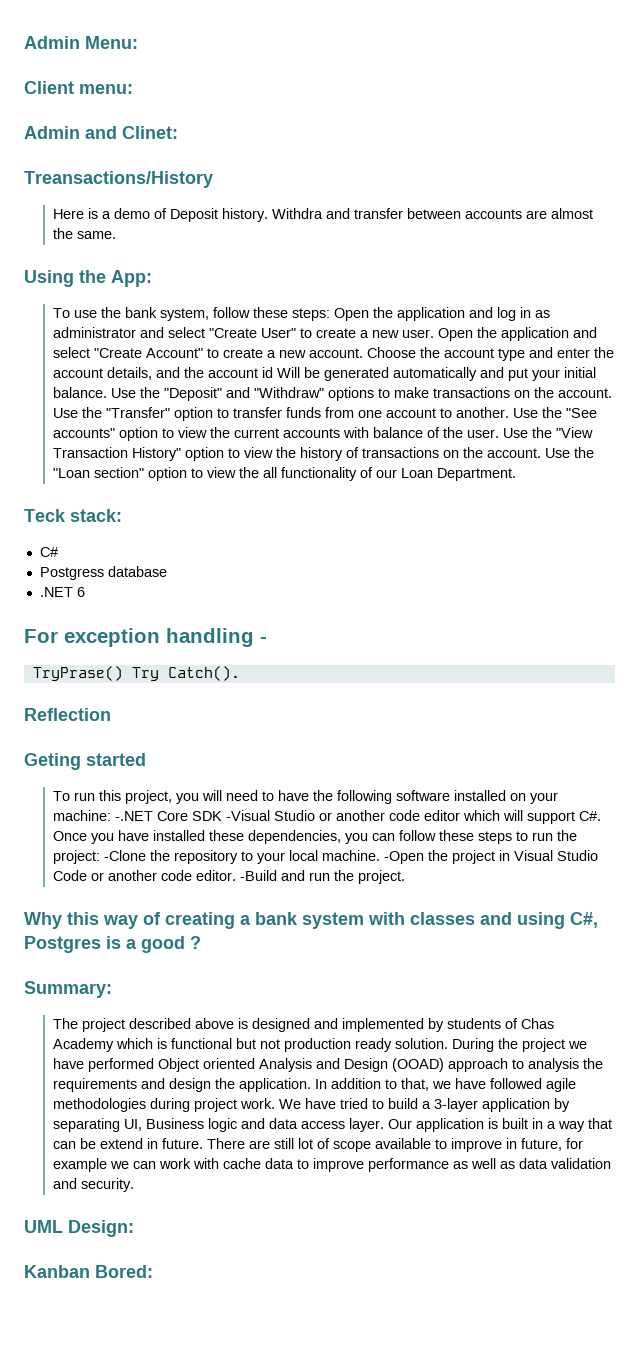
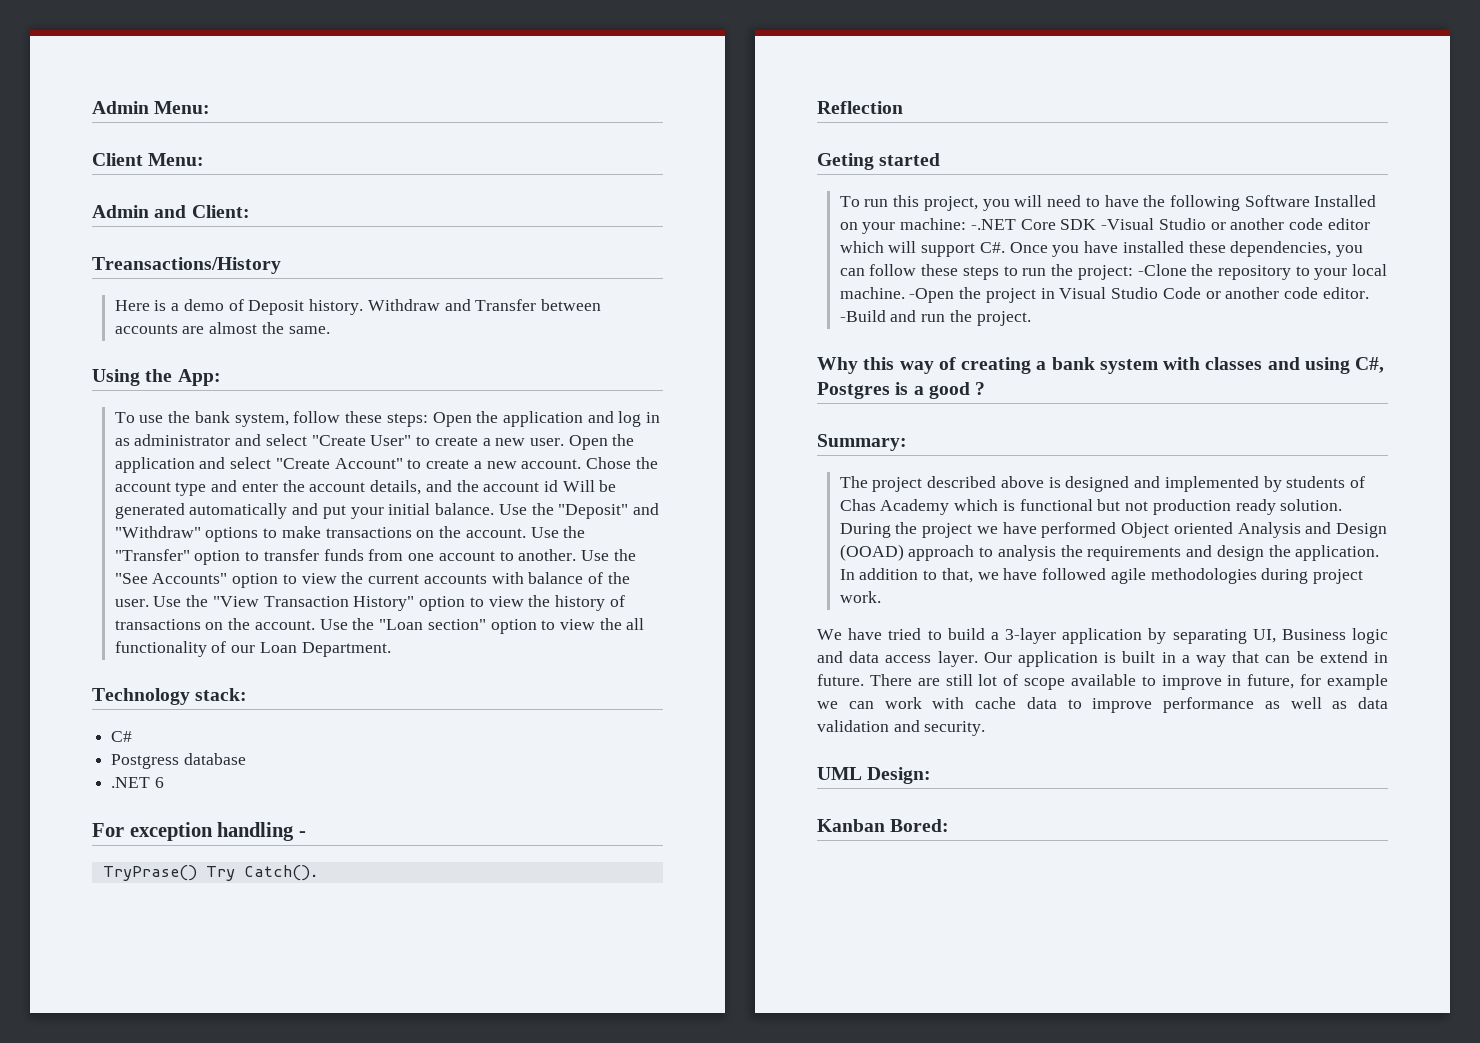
[79,84,133,94] menu: -> [148,153,205,166] Menu:
[122,126,178,139] Clinet: -> [191,205,250,218] Client:
[271,208,403,219] Withdra and transfer -> [367,299,537,311] Withdraw and Transfer
[366,347,416,358] Choose -> [585,457,631,469] Chose
[52,428,115,438] accounts" -> [152,573,228,584] Accounts"
[24,509,66,522] Teck -> [92,688,190,705] Technology
[395,790,506,801] software installed -> [1244,195,1377,207] Software Installed
(275, 1103) none -> (881, 597) //

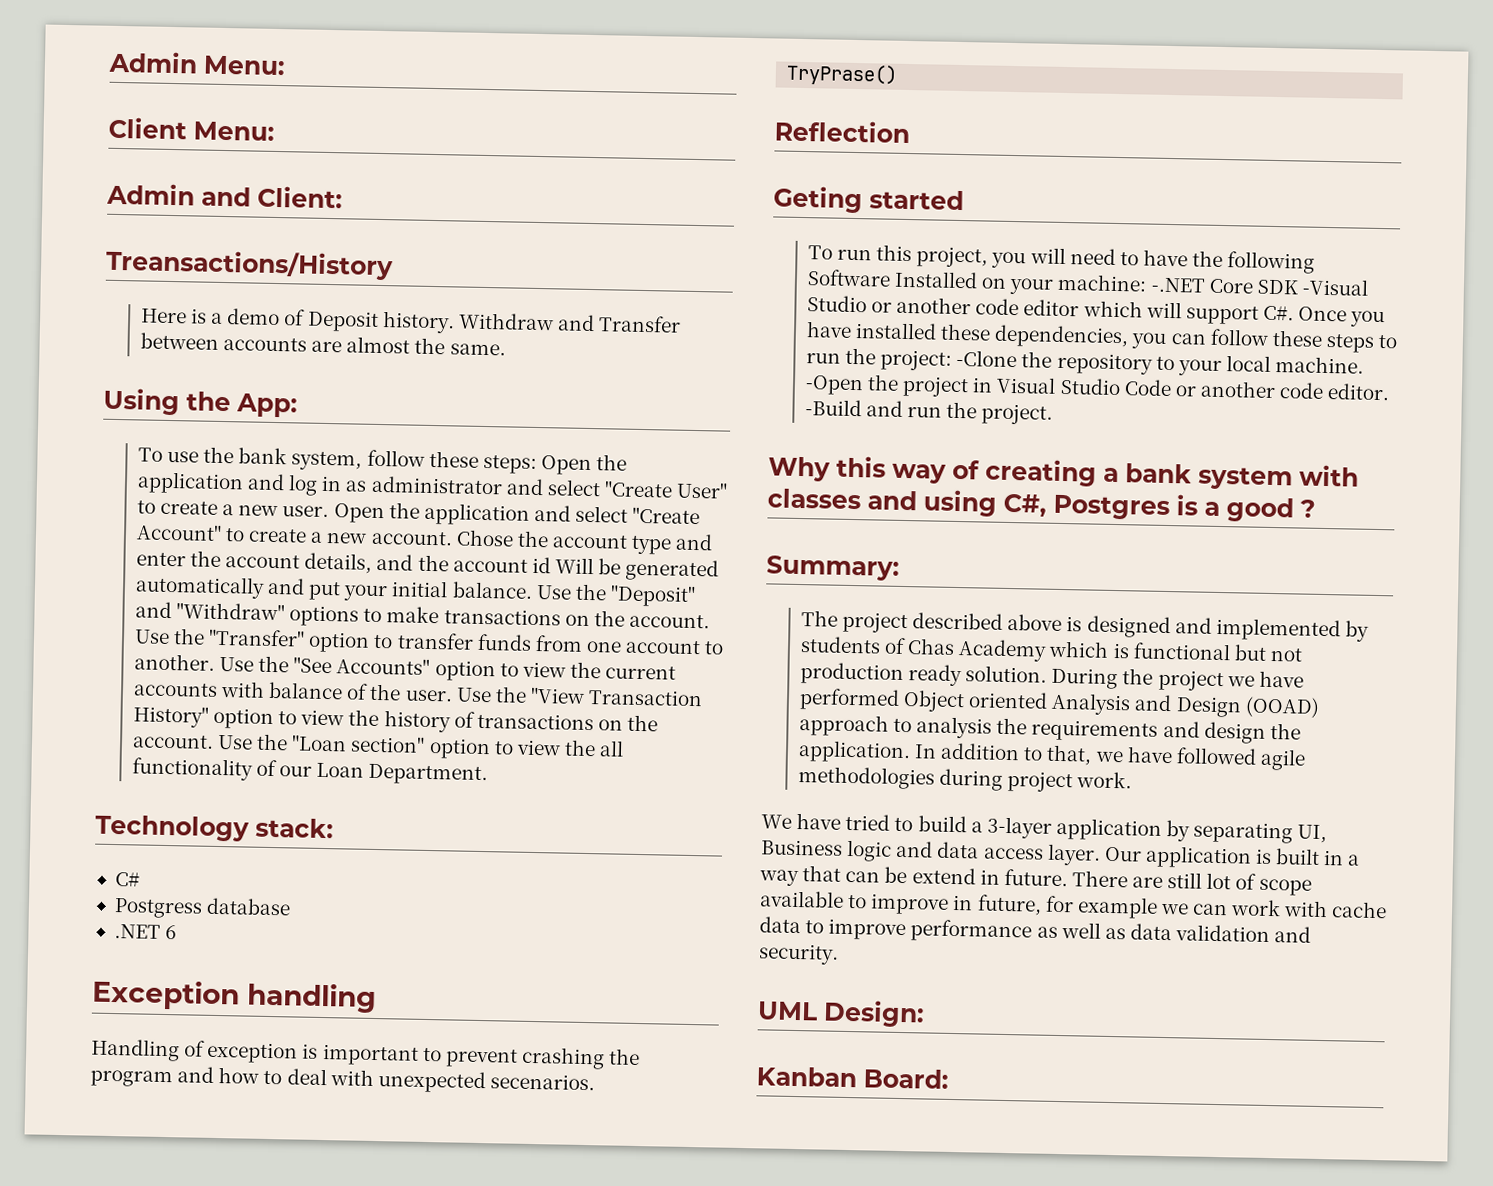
[92,822,306,841] For exception handling - -> [91,979,377,1014] [91,1038,641,1070] [90,1066,595,1094] Exception handling // Handling of exception is important to prevent crashing the program and how to deal with unexpected secenarios.
[205,865,319,881] Try Catch(). -> (899, 74) none
[890,819,950,832] Bored: -> [863,1068,949,1089] Board:

